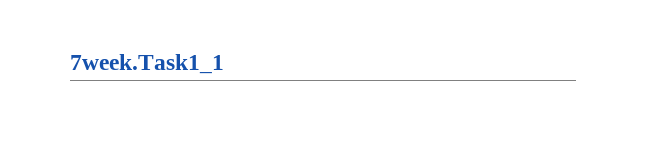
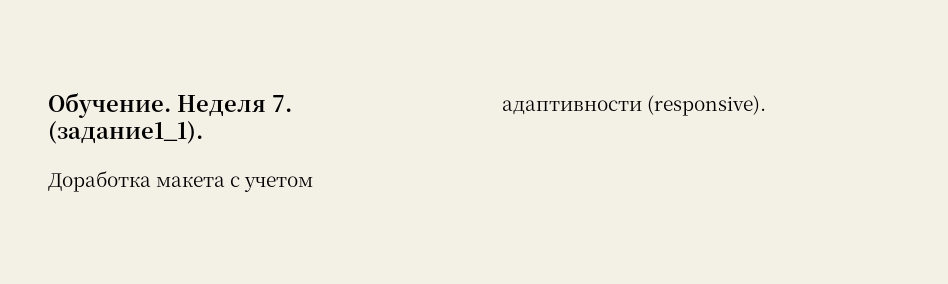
[70,54,224,74] 7week.Task1_1 -> [48,92,292,118] [48,121,203,144] [48,170,314,192] [502,95,767,116] Обучение. Неделя 7. (задание1_1). // Доработка макета с учетом адаптивности (responsive).

